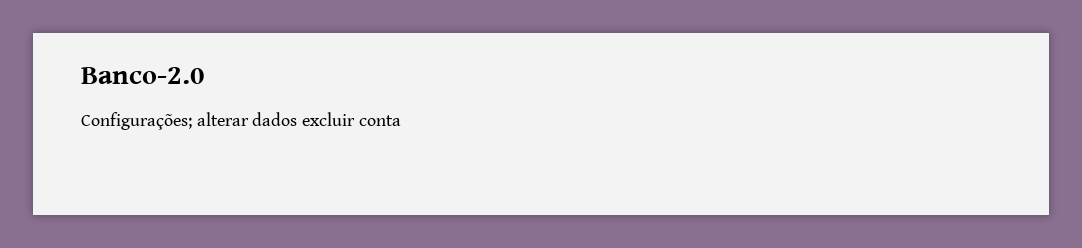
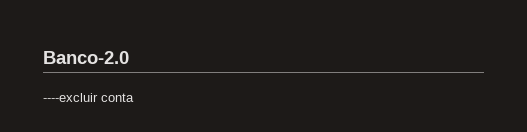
[81,112,356,130] Configurações; alterar dados excluir -> [43,93,98,102] ----excluir

